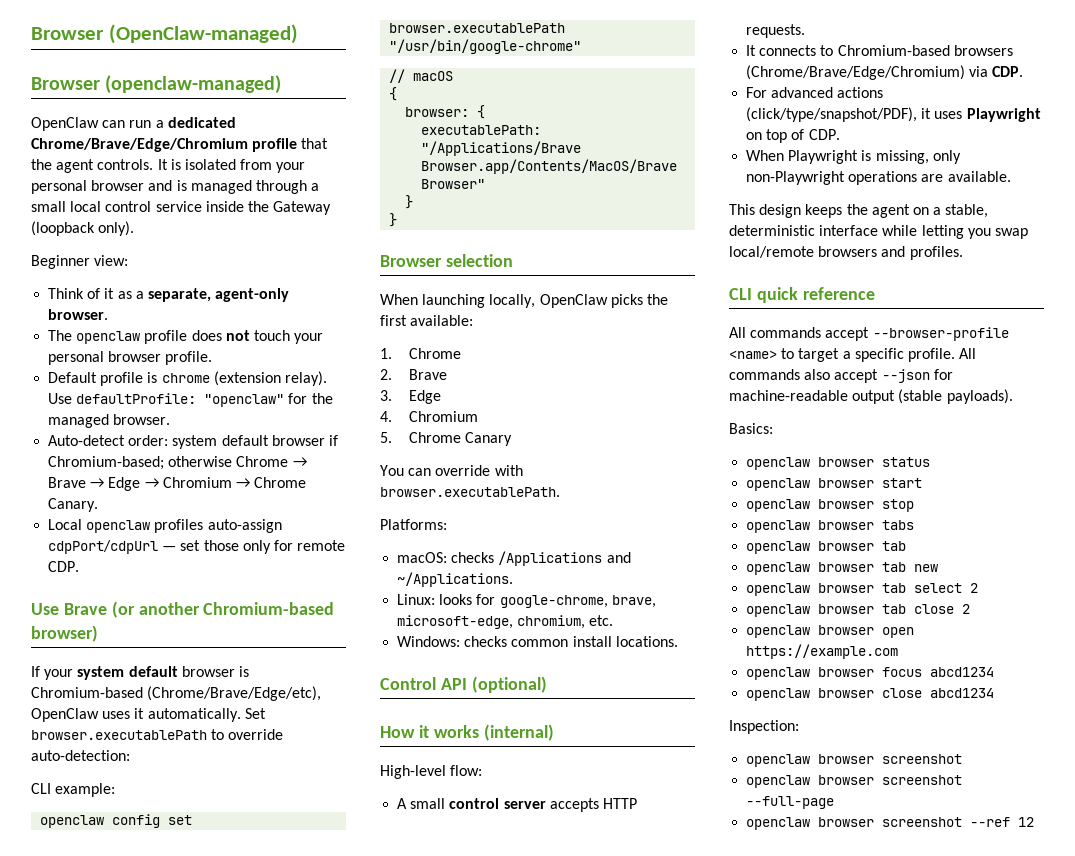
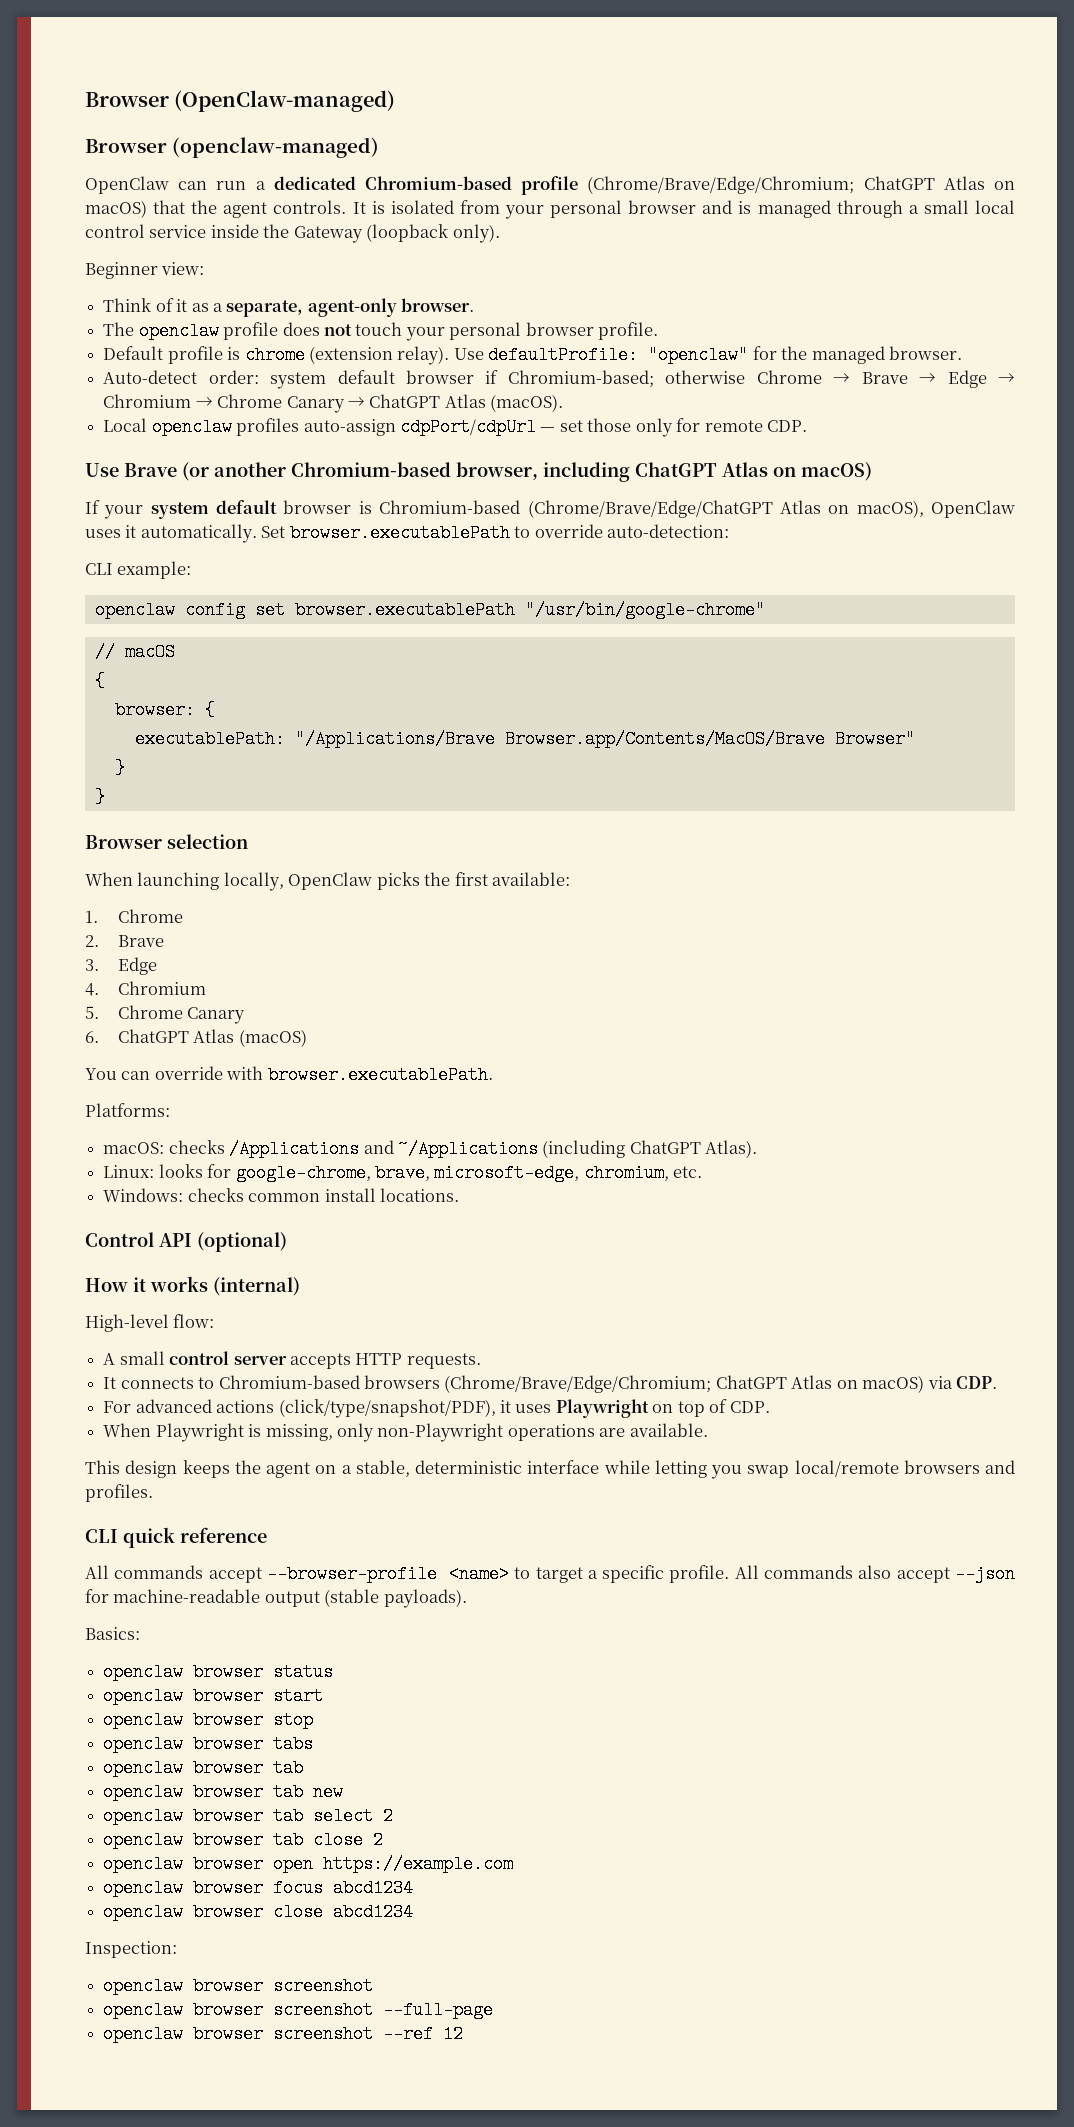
[31,138,298,152] Chrome/Brave/Edge/Chromium profile -> [365,176,1016,195] [85,200,147,218] Chromium-based profile (Chrome/Brave/Edge/Chromium; ChatGPT Atlas on macOS)
[48,498,99,512] Canary. -> [286,394,564,413] Canary → ChatGPT Atlas (macOS).
[31,625,98,642] browser) -> [456,462,872,482] browser, including ChatGPT Atlas on macOS)
[147,686,322,701] (Chrome/Brave/Edge/etc), -> [527,500,924,518] (Chrome/Brave/Edge/ChatGPT Atlas on macOS),
(512, 439) none -> [85,1029,307,1047] // 6. ChatGPT Atlas (macOS)
[397,572,514,587] ~/Applications. -> [397,1140,758,1158] ~/Applications (including ChatGPT Atlas).
[746,65,966,80] (Chrome/Brave/Edge/Chromium) -> [444,1375,925,1393] (Chrome/Brave/Edge/Chromium; ChatGPT Atlas on macOS)

